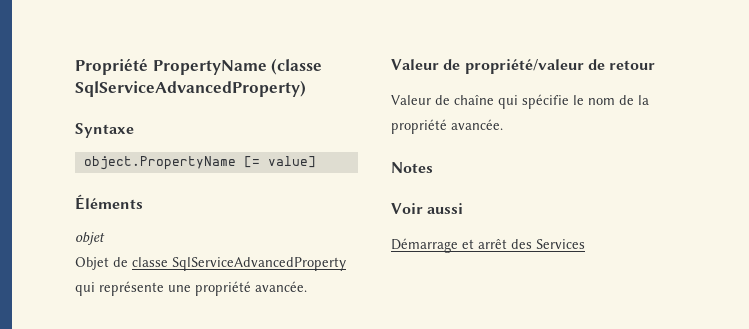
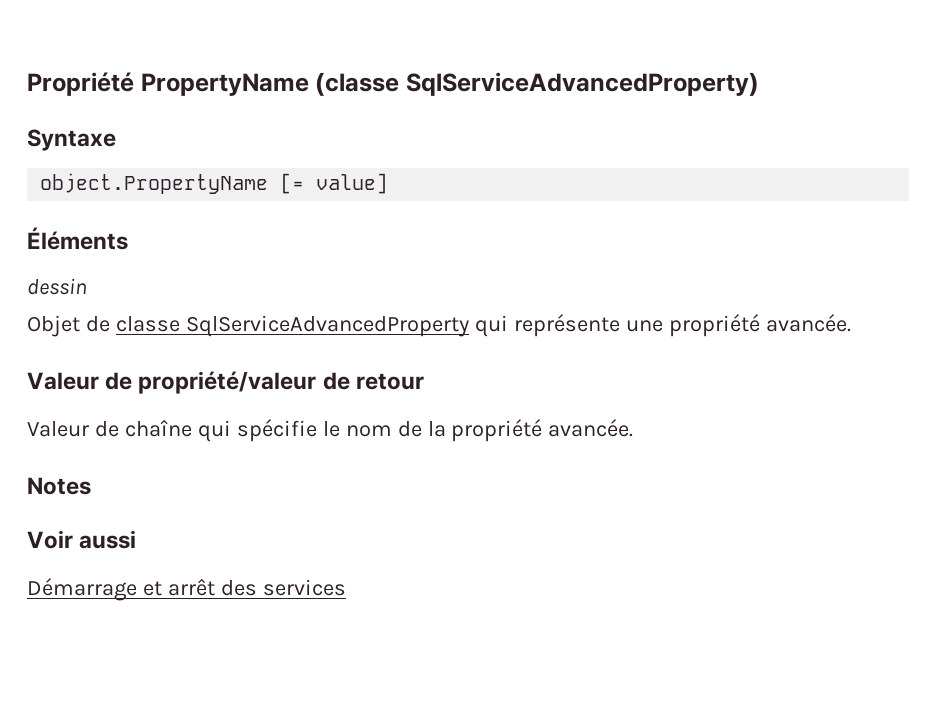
[75,232,105,245] objet -> [27,278,87,295] dessin
[536,239,585,249] Services -> [262,579,346,596] services

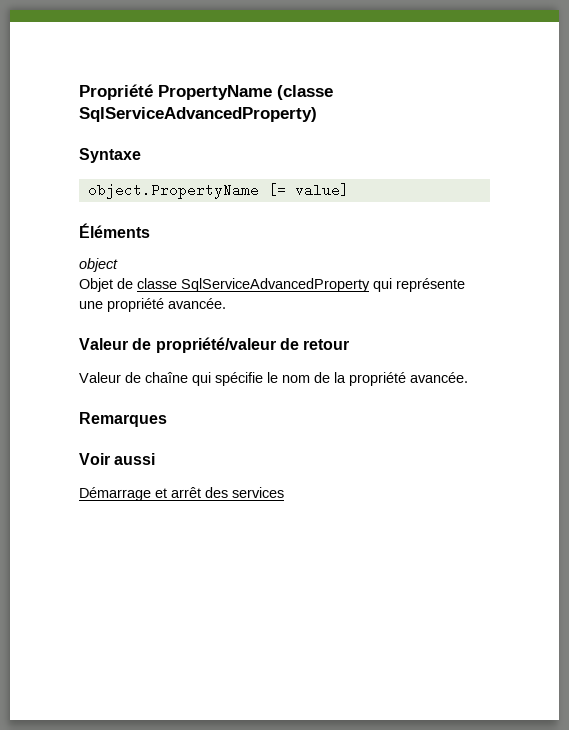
[27,278,87,295] dessin -> [79,258,118,272] object
[27,477,91,495] Notes -> [79,412,167,427] Remarques

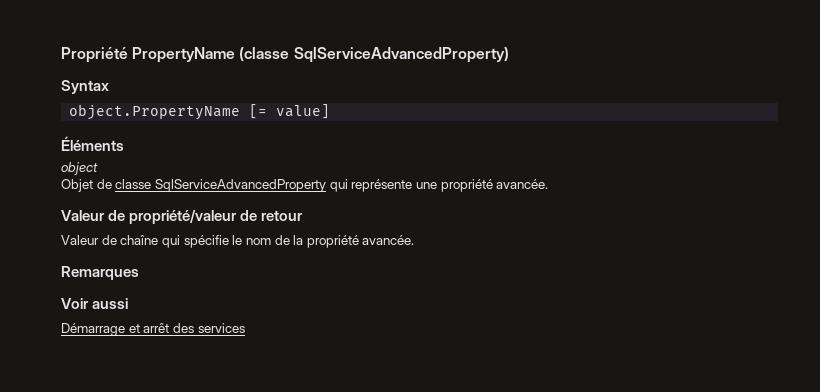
[79,148,141,163] Syntaxe -> [61,80,109,94] Syntax

